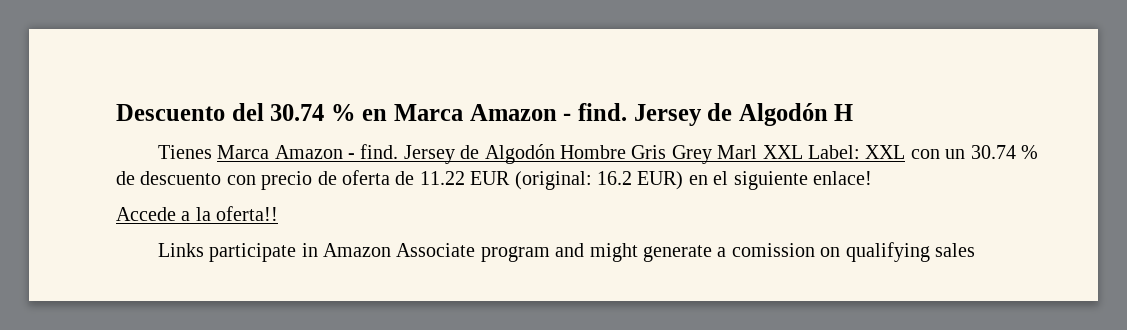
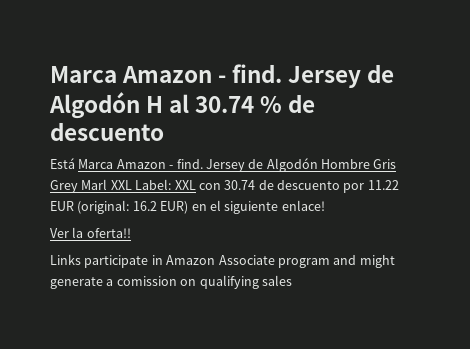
[116,103,388,121] Descuento del 30.74 % en -> (50, 74) none
[157,145,212,159] // Tienes -> [169,94,316,113] [50,122,164,141] [50,158,75,169] al 30.74 % de descuento // Está
[945,145,1039,159] [116,170,415,190] un 30.74 % de descuento con precio de oferta de -> [224,180,365,193] 30.74 de descuento por
[116,207,191,221] Accede a -> [50,228,69,238] Ver

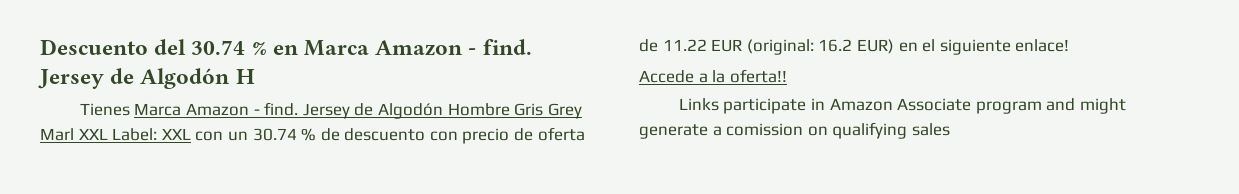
(50, 74) none -> [40,39,298,55] Descuento del 30.74 % en
[169,94,316,113] [50,122,164,141] [50,158,75,169] al 30.74 % de descuento // Está -> [79,103,130,116] // Tienes
[224,180,365,193] 30.74 de descuento por -> [227,127,585,144] [639,39,658,52] un 30.74 % de descuento con precio de oferta de
[50,228,69,238] Ver -> [639,70,708,83] Accede a

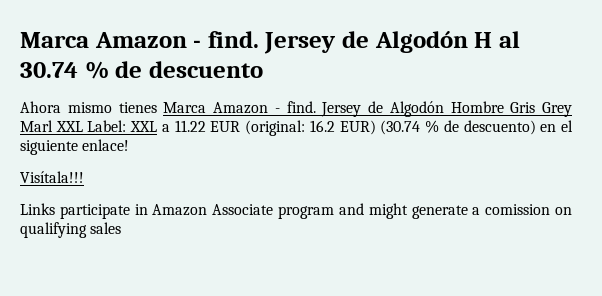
[40,39,298,55] Descuento del 30.74 % en -> (20, 40) none
[79,103,130,116] // Tienes -> [498,31,520,48] [20,61,263,79] [20,101,157,113] al 30.74 % de descuento // Ahora mismo tienes
[195,127,585,144] [639,39,658,52] con un 30.74 % de descuento con precio de oferta de -> [161,124,170,132] a
(894, 46) none -> [380,120,536,135] (30.74 % de descuento)
[639,69,787,83] Accede a la oferta!! -> [20,171,84,183] Visítala!!!

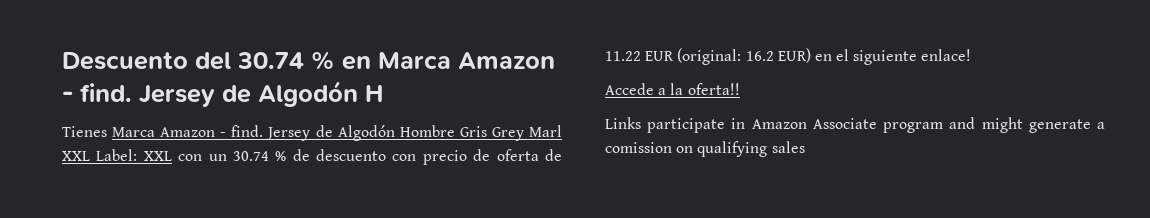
(20, 40) none -> [62,51,371,70] Descuento del 30.74 % en
[498,31,520,48] [20,61,263,79] [20,101,157,113] al 30.74 % de descuento // Ahora mismo tienes -> [62,126,107,137] // Tienes
[161,124,170,132] a -> [178,149,562,165] con un 30.74 % de descuento con precio de oferta de
[380,120,536,135] (30.74 % de descuento) -> (811, 55) none
[20,171,84,183] Visítala!!! -> [605,83,740,95] Accede a la oferta!!

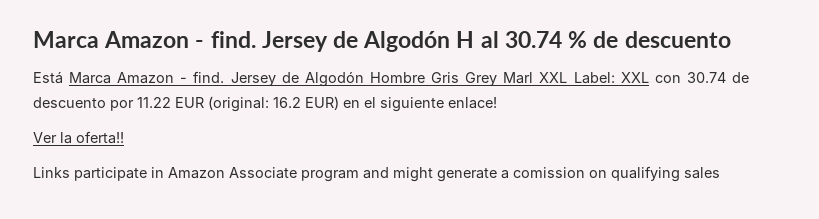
[62,51,371,70] Descuento del 30.74 % en -> (33, 39) none
[62,126,107,137] // Tienes -> [480,31,731,48] [33,71,63,84] al 30.74 % de descuento // Está
[208,149,562,165] un 30.74 % de descuento con precio de oferta de -> [686,72,750,83] [33,97,134,111] 30.74 de descuento por
[605,83,667,95] Accede a -> [33,132,57,143] Ver

